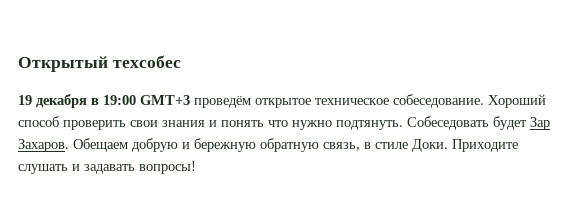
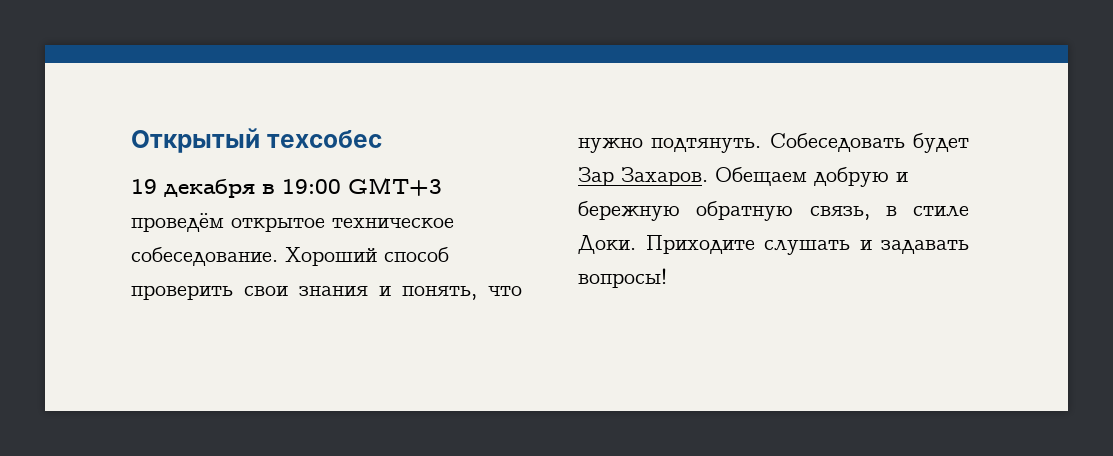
[221,120,264,127] понять -> [402,286,477,300] понять,

